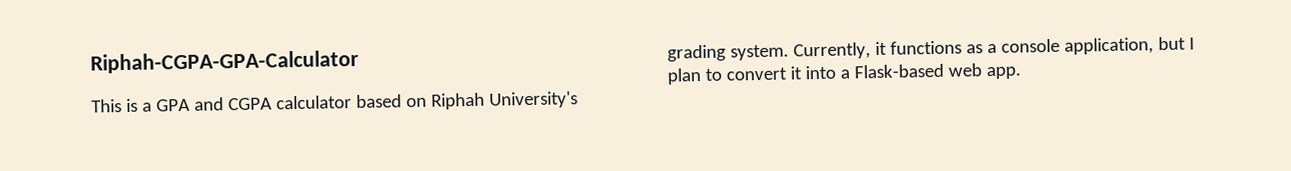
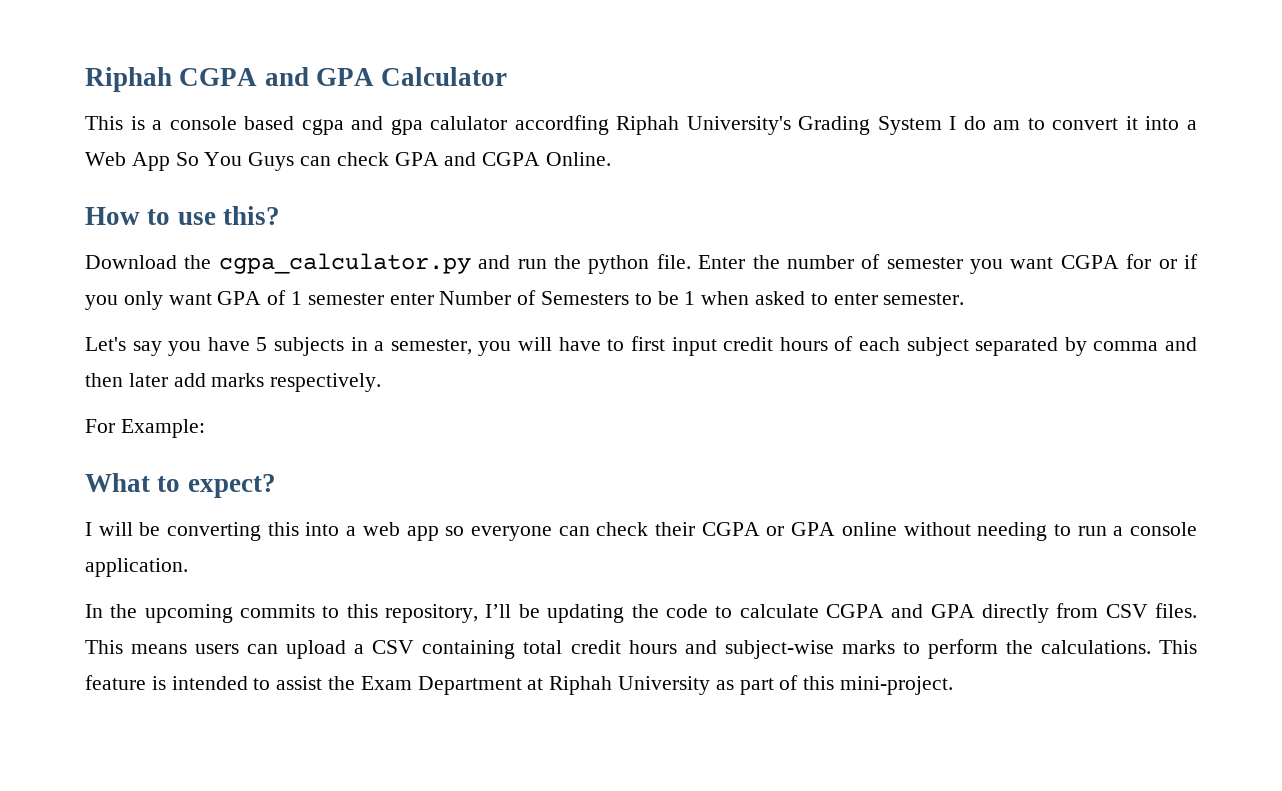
[90,49,359,74] [91,91,578,113] [667,36,1195,62] [667,68,701,85] Riphah-CGPA-GPA-Calculator // This is a GPA and CGPA calculator based on Riphah University's grading system. Currently, it functions as a console application, but I plan -> [85,67,508,92] [85,115,1021,135] Riphah CGPA and GPA Calculator // This is a console based cgpa and gpa calulator accordfing Riphah University's Grading System I do am
[853,63,1021,80] Flask-based web app. -> [85,152,612,171] [85,206,280,225] [85,253,1199,274] [85,290,965,310] [85,336,1197,356] [85,373,382,392] [85,419,205,438] [85,473,276,498] [85,522,1197,541] [85,558,188,577] [85,603,1198,623] [85,639,1197,659] [85,675,954,695] Web App So You Guys can check GPA and CGPA Online. // How to use this? // Download the cgpa_calculator.py and run the python file. Enter the number of semester you want CGPA for or if you only want GPA of 1 semester enter Number of Semesters to be 1 when asked to enter semester. // Let's say you have 5 subjects in a semester, you will have to first input credit hours of each subject separated by comma and then later add marks respectively. // For Example: // What to expect? // I will be converting this into a web app so everyone can check their CGPA or GPA online without needing to run a console application. // In the upcoming commits to this repository, I’ll be updating the code to calculate CGPA and GPA directly from CSV files. This means users can upload a CSV containing total credit hours and subject-wise marks to perform the calculations. This feature is intended to assist the Exam Department at Riphah University as part of this mini-project.

